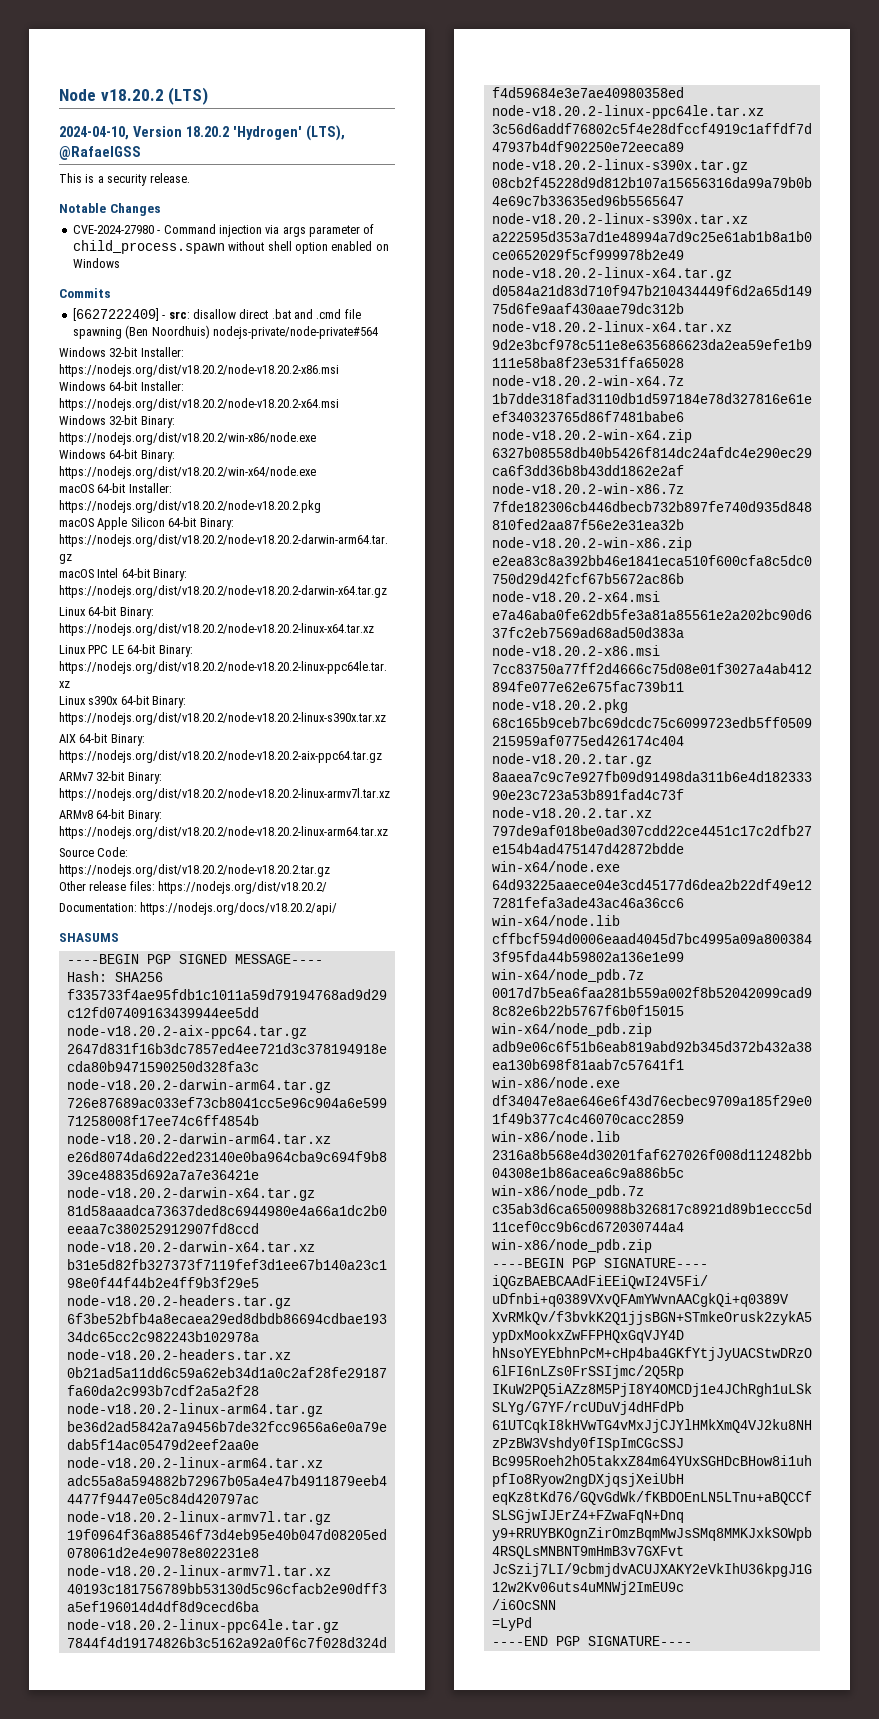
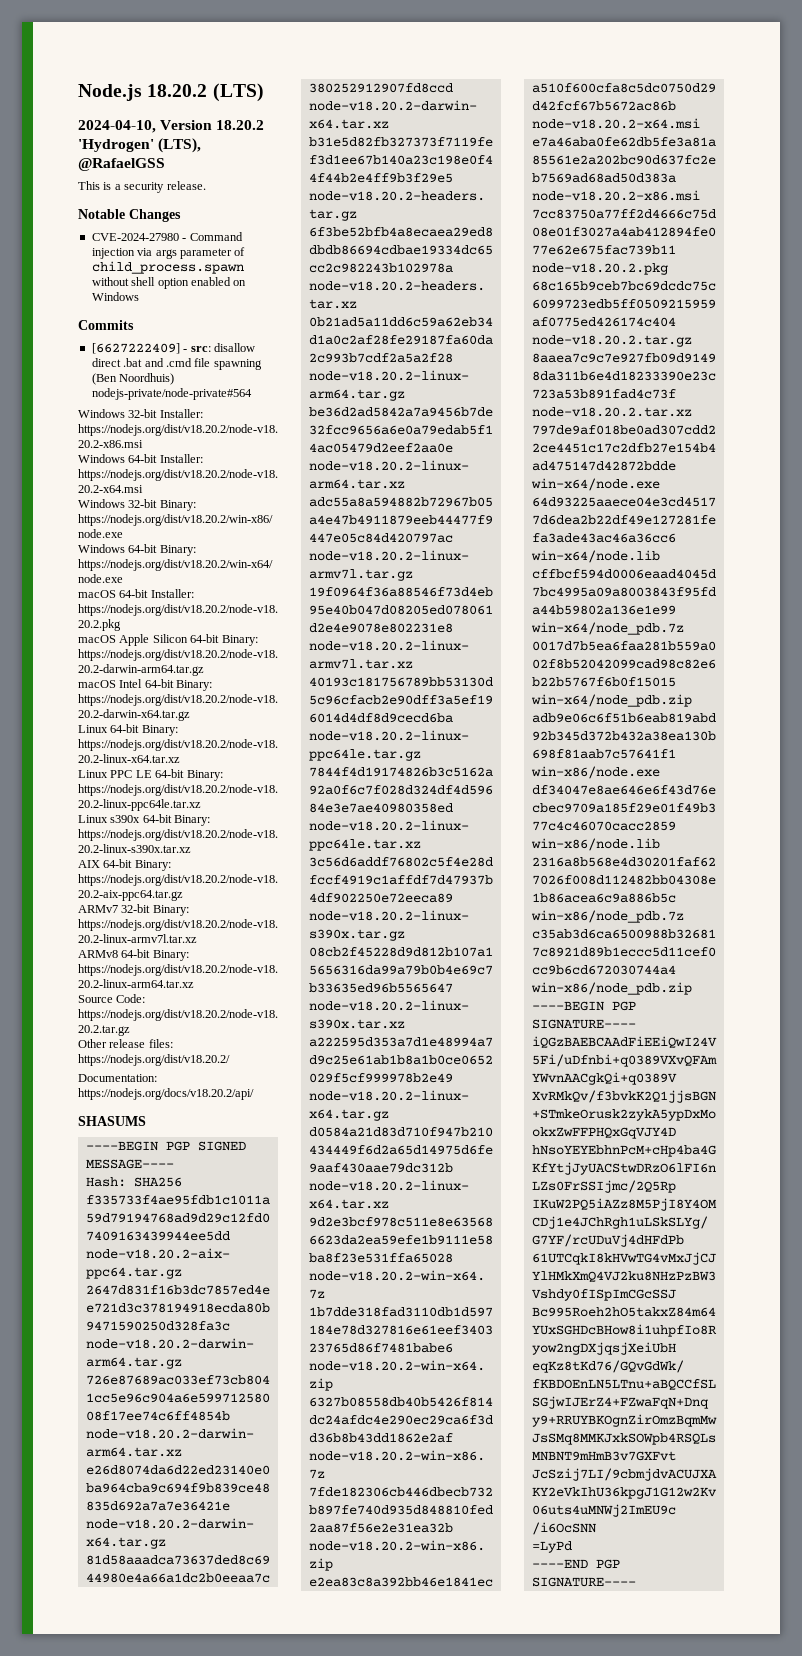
[59,89,164,101] Node v18.20.2 -> [78,84,208,101] Node.js 18.20.2

